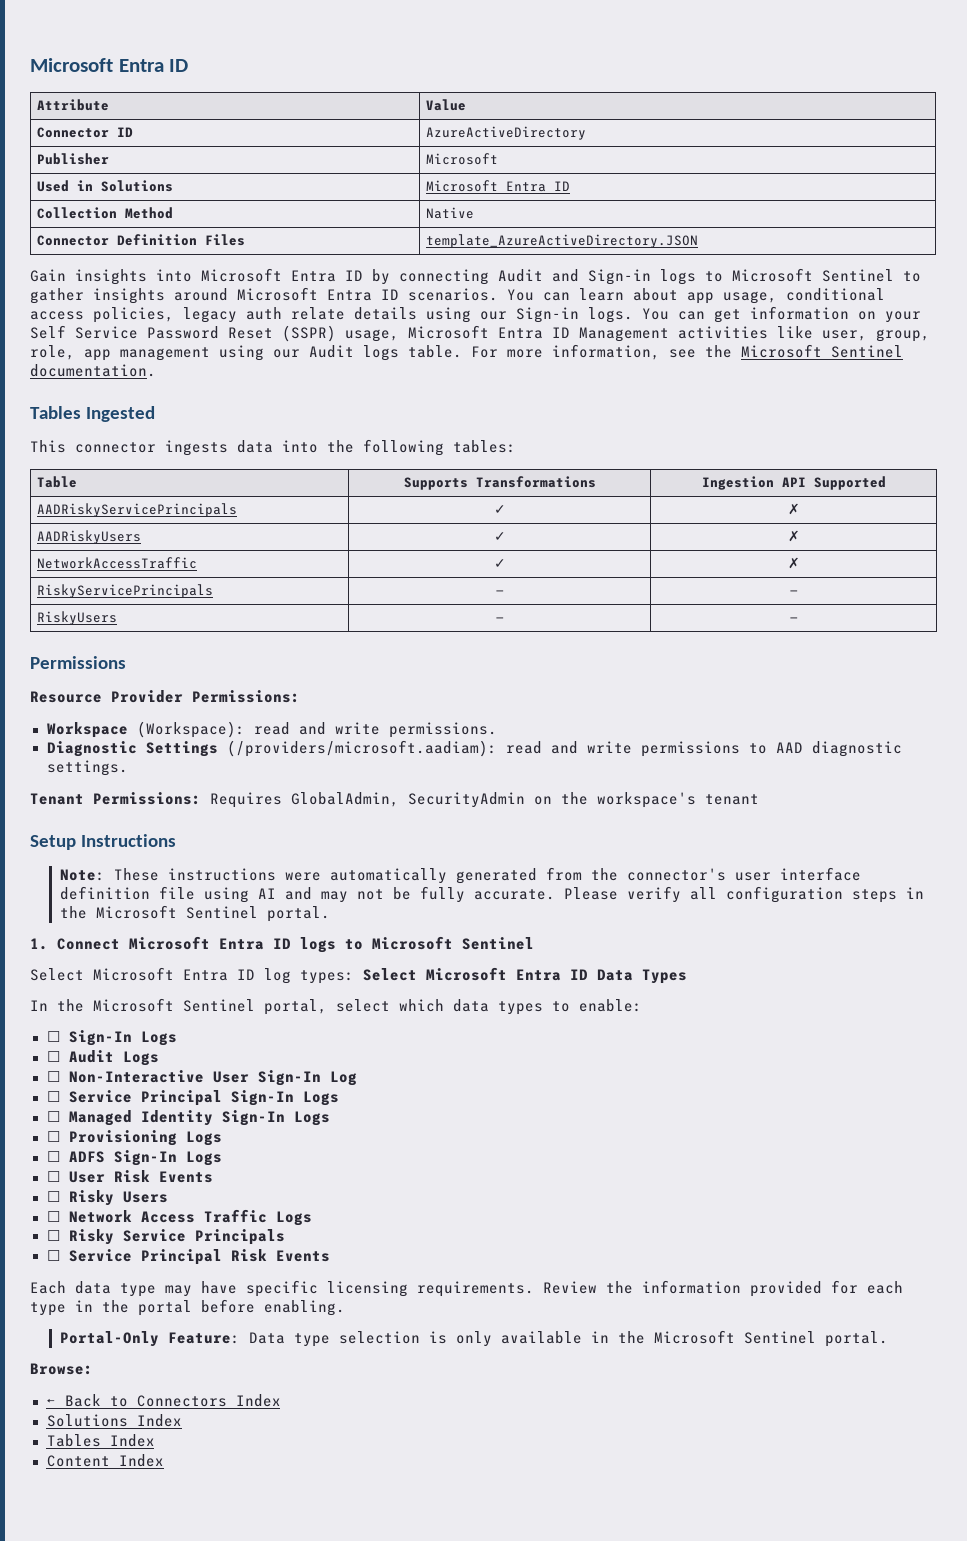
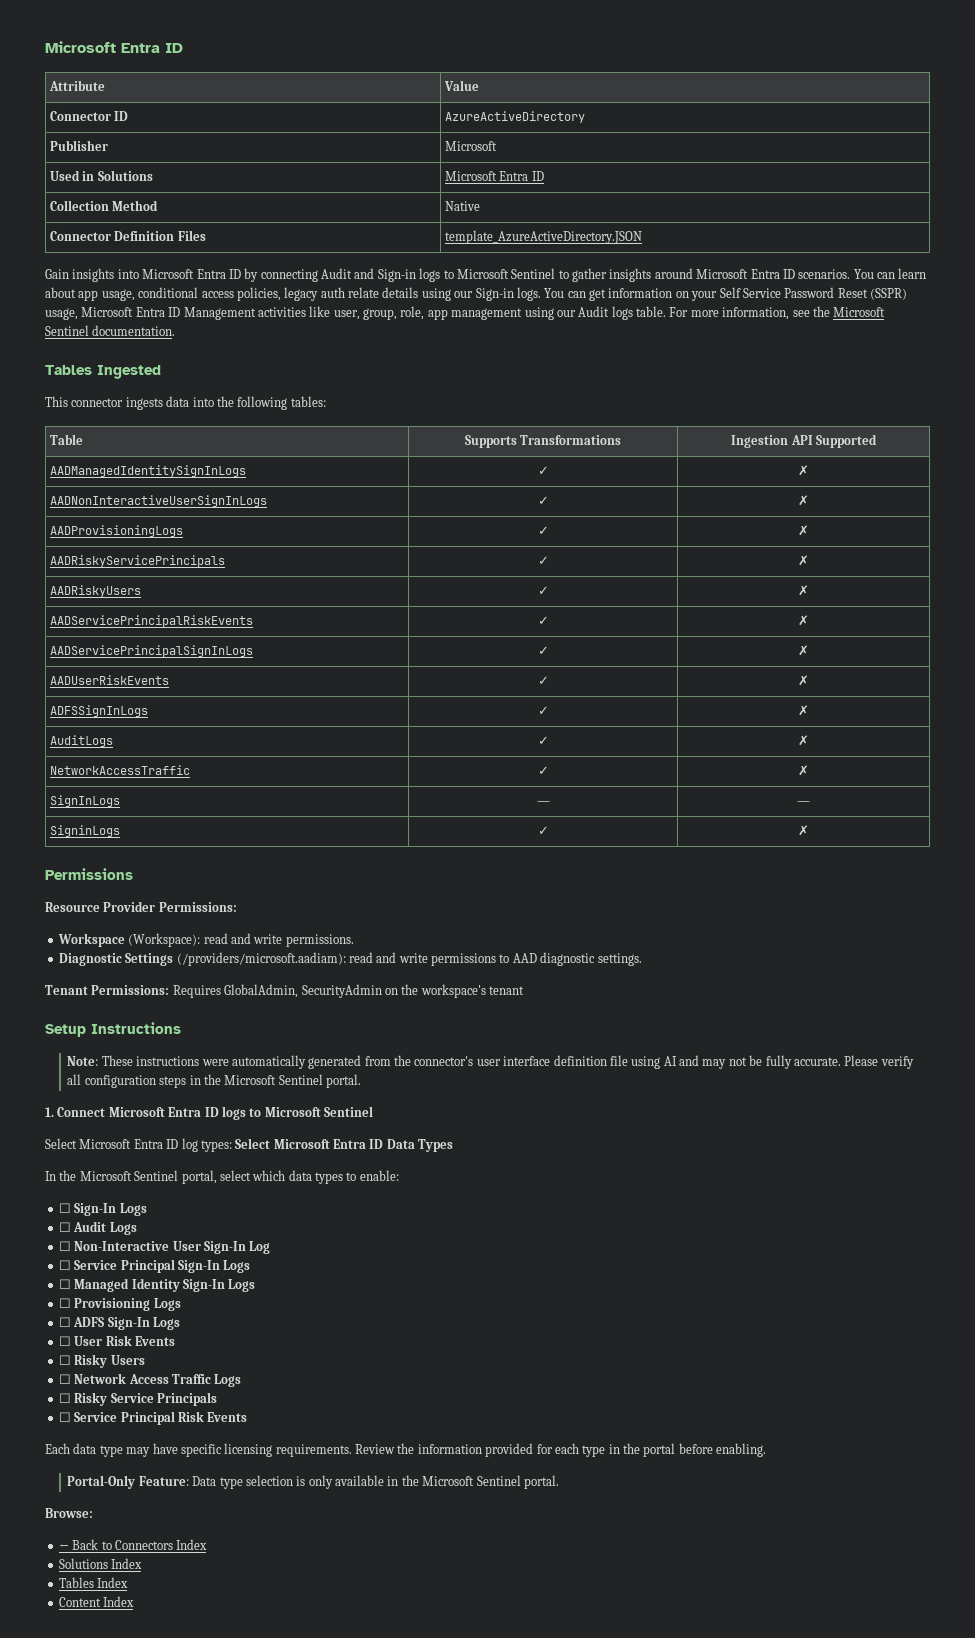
(886, 483) none -> [50,465,247,477] [537,466,549,475] [798,465,809,476] [50,495,268,507] [537,496,549,505] [798,495,809,506] [50,525,184,537] [537,526,549,535] [798,525,809,536] // AADManagedIdentitySignInLogs | ✓ | ✗ // AADNonInteractiveUserSignInLogs | ✓ | ✗ // AADProvisioningLogs | ✓ | ✗
(800, 536) none -> [50,615,254,627] [537,616,549,625] [798,615,809,626] [50,645,254,657] [537,646,549,655] [798,645,809,656] [50,675,170,685] [537,676,549,685] [798,675,809,686] [50,705,149,717] [537,706,549,715] [798,705,809,716] [50,735,114,747] [537,736,549,745] [798,735,809,746] // AADServicePrincipalRiskEvents | ✓ | ✗ // AADServicePrincipalSignInLogs | ✓ | ✗ // AADUserRiskEvents | ✓ | ✗ // ADFSSignInLogs | ✓ | ✗ // AuditLogs | ✓ | ✗
[36,584,213,598] [495,590,504,595] [789,590,798,595] [36,611,117,625] [495,617,504,622] [789,617,798,622] RiskyServicePrincipals | — | — // RiskyUsers | — | — -> [50,795,121,807] [536,801,550,805] [797,801,810,805] [50,825,121,837] [537,826,549,835] [798,825,809,836] SignInLogs | — | — // SigninLogs | ✓ | ✗

